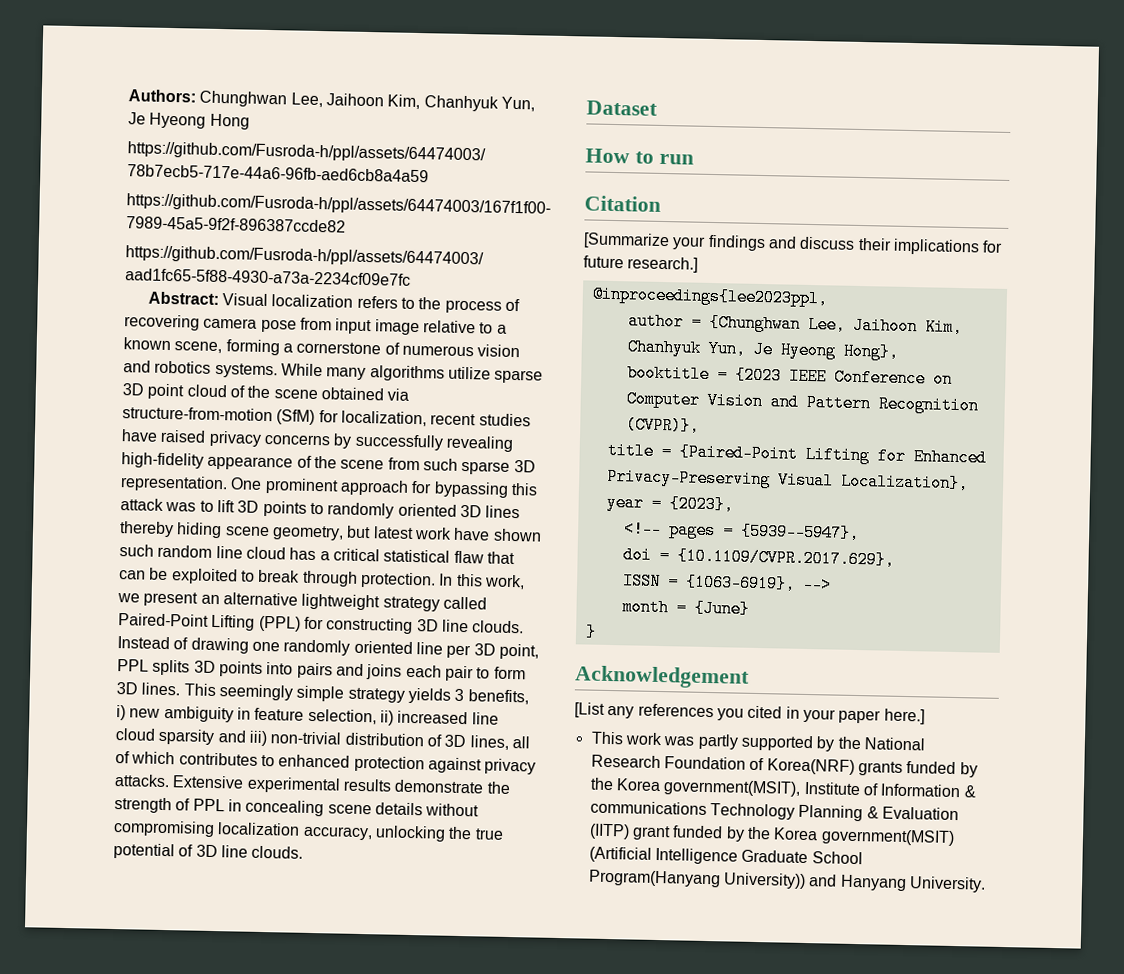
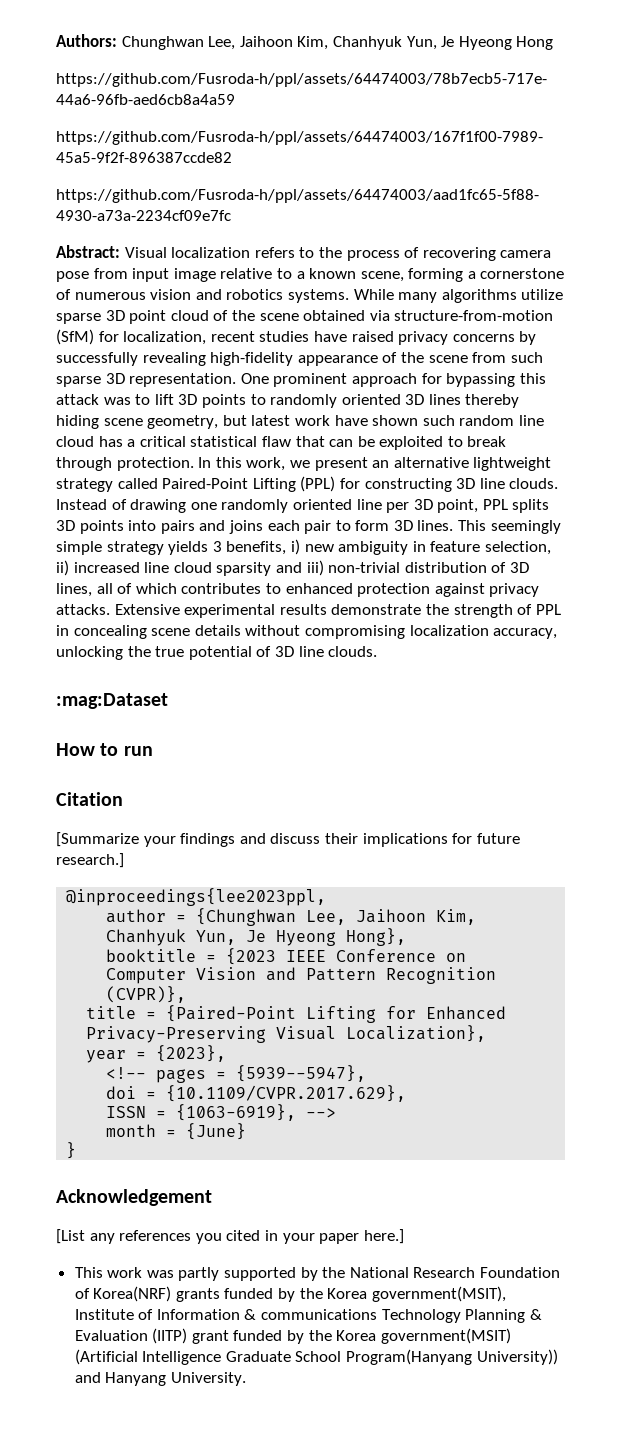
[586,100,658,116] Dataset -> [56,693,168,709] :mag:Dataset

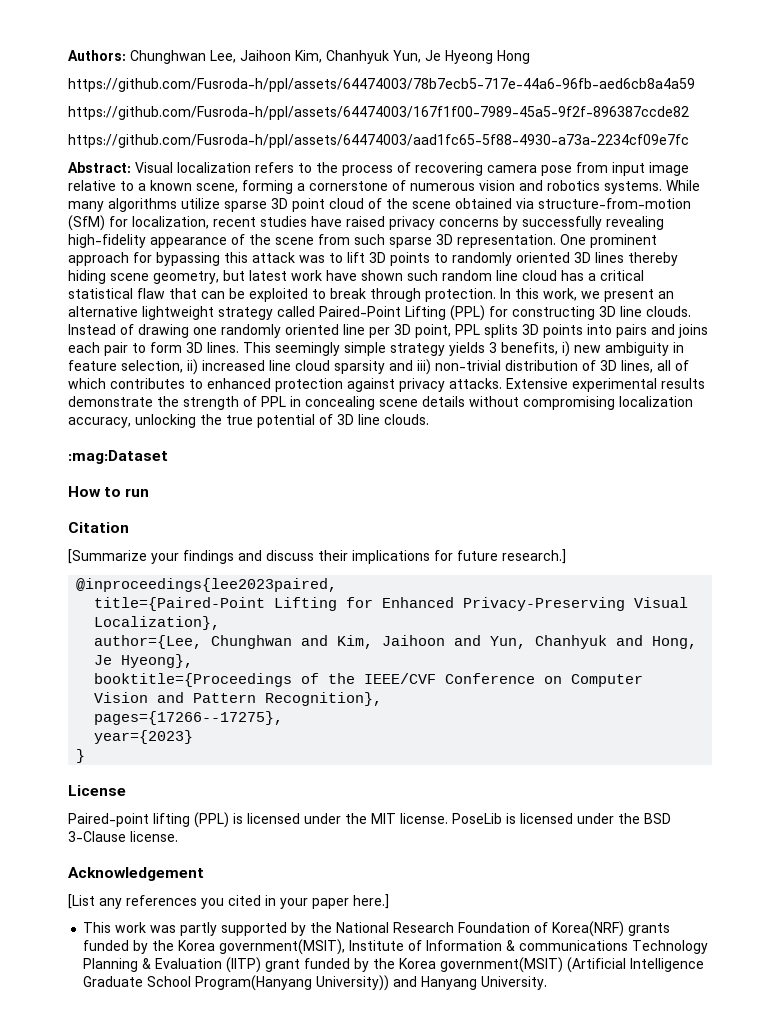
[66,888,327,906] [106,908,477,926] [106,928,407,946] [106,948,467,965] [106,967,497,984] [106,986,187,1003] [86,1005,297,1022] @inproceedings{lee2023ppl, // author = {Chunghwan Lee, Jaihoon Kim, Chanhyuk Yun, Je Hyeong Hong}, // booktitle = {2023 IEEE Conference on Computer Vision and Pattern Recognition (CVPR)}, // title = {Paired-Point -> [76,578,338,592] [94,597,266,611] @inproceedings{lee2023paired, // title={Paired-Point
[86,1045,227,1063] [106,1065,367,1083] [106,1085,407,1102] [106,1104,337,1121] [106,1123,247,1140] [66,1142,77,1159] year = {2023}, // <!-- pages = {5939--5947}, // doi = {10.1109/CVPR.2017.629}, // ISSN = {1063-6919}, --> // month = {June} // } -> [94,635,698,649] [94,654,194,668] [94,673,644,687] [94,692,383,706] [94,711,284,725] [94,730,194,744] [76,749,86,763] [68,785,126,796] [68,812,671,828] [68,831,178,842] author={Lee, Chunghwan and Kim, Jaihoon and Yun, Chanhyuk and Hong, Je Hyeong}, // booktitle={Proceedings of the IEEE/CVF Conference on Computer Vision and Pattern Recognition}, // pages={17266--17275}, // year={2023} // } // License // Paired-point lifting (PPL) is licensed under the MIT license. PoseLib is licensed under the BSD 3-Clause license.

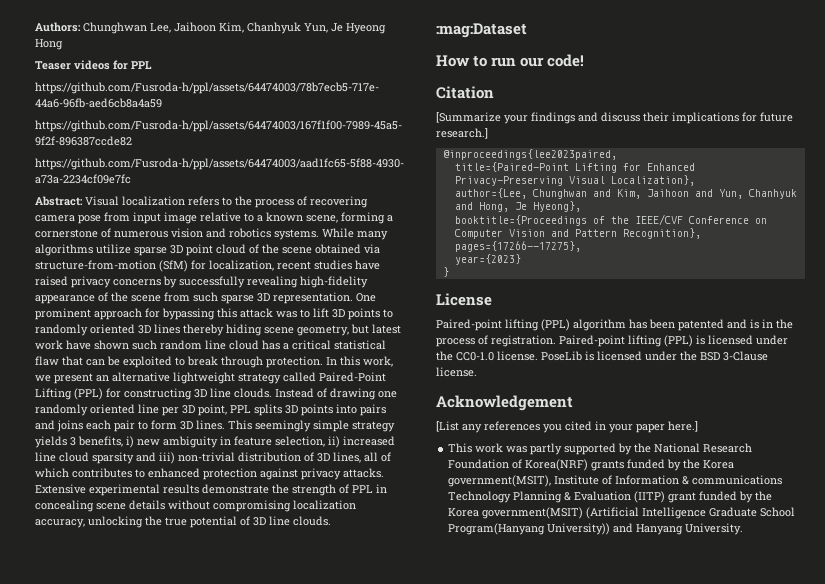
(530, 57) none -> [35,60,152,70] // Teaser videos for PPL
(150, 492) none -> [520,54,585,67] our code!
[233,813,396,824] is licensed under the MIT -> [573,319,793,331] [436,335,788,347] [436,351,494,361] algorithm has been patented and is in the process of registration. Paired-point lifting (PPL) is licensed under the CC0-1.0

